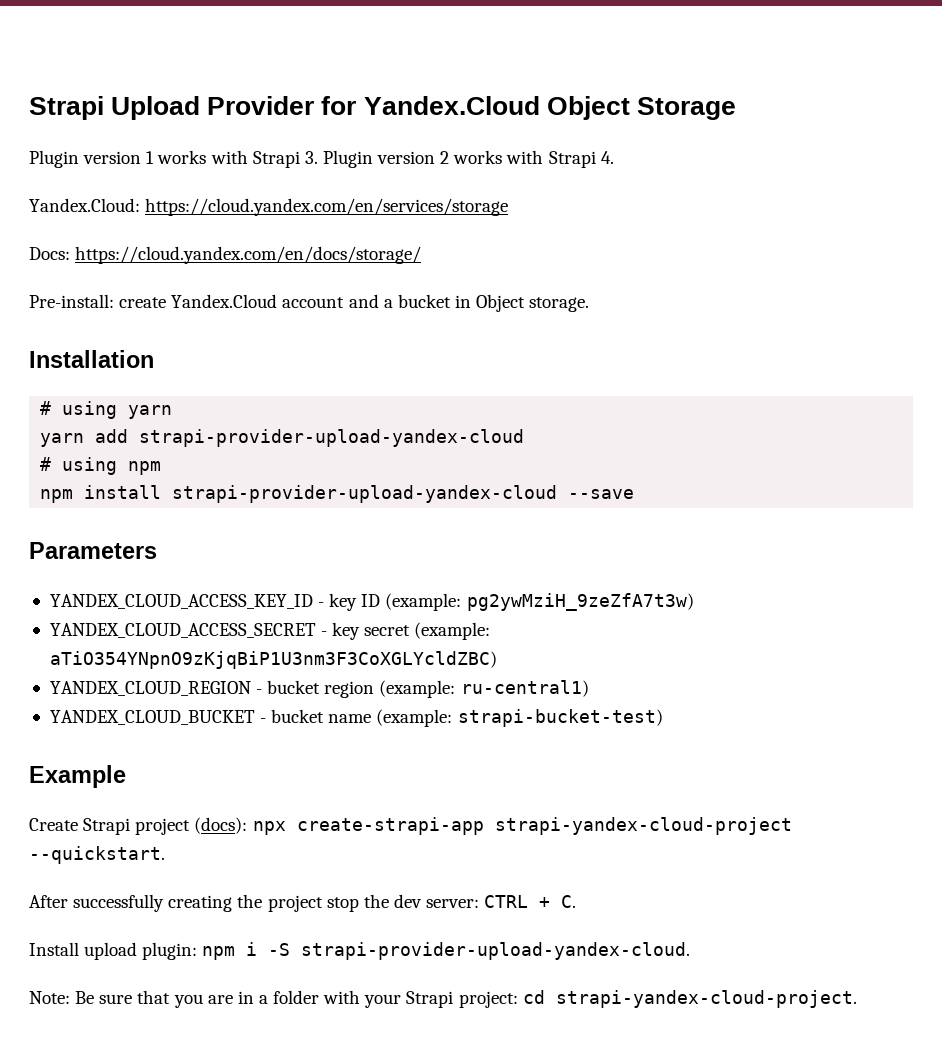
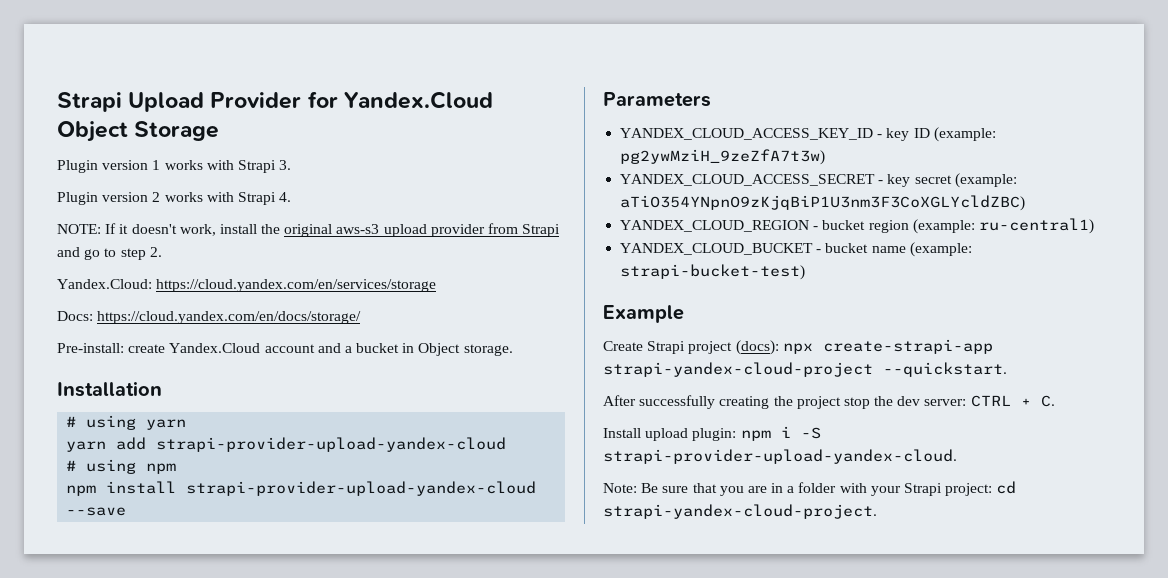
(318, 157) none -> (292, 165) //
(614, 157) none -> [57,223,561,237] [57,247,162,260] // NOTE: If it doesn't work, install the original aws-s3 upload provider from Strapi and go to step 2.

